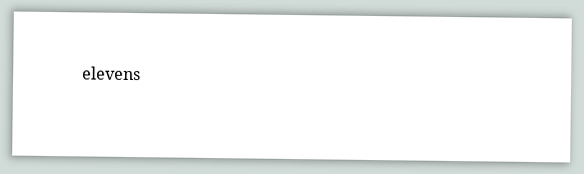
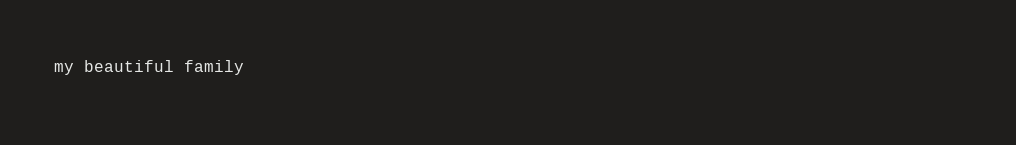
[82,66,141,81] elevens -> [54,60,244,75] my beautiful family

